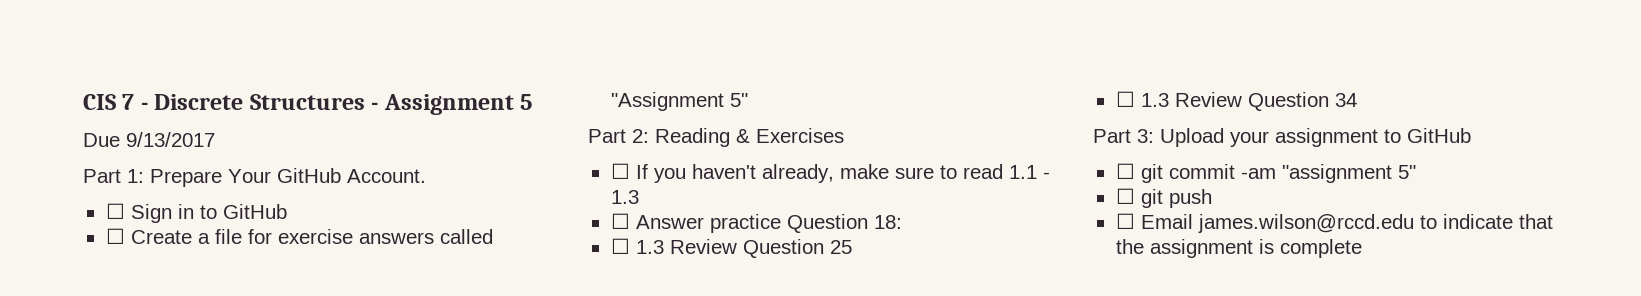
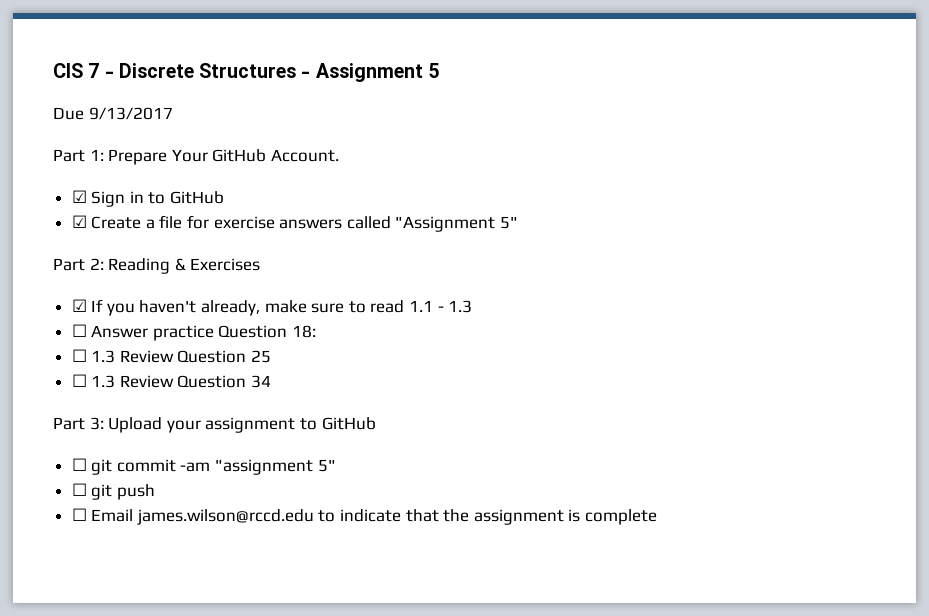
[105,203,125,219] ☐ -> [71,190,87,203] ☑
[105,228,125,244] ☐ -> [71,215,87,228] ☑
[610,163,630,179] ☐ -> [71,299,87,312] ☑

